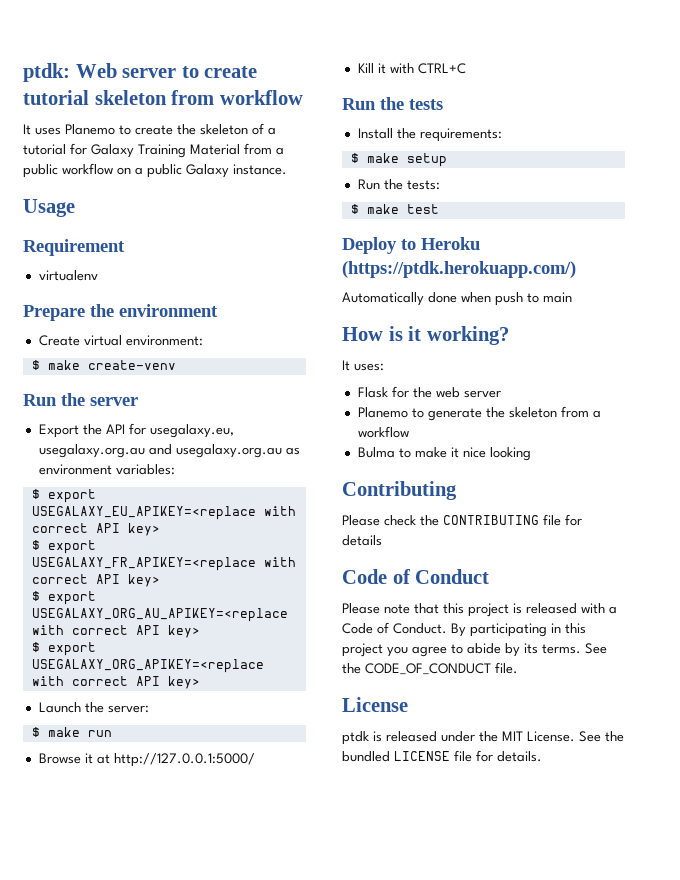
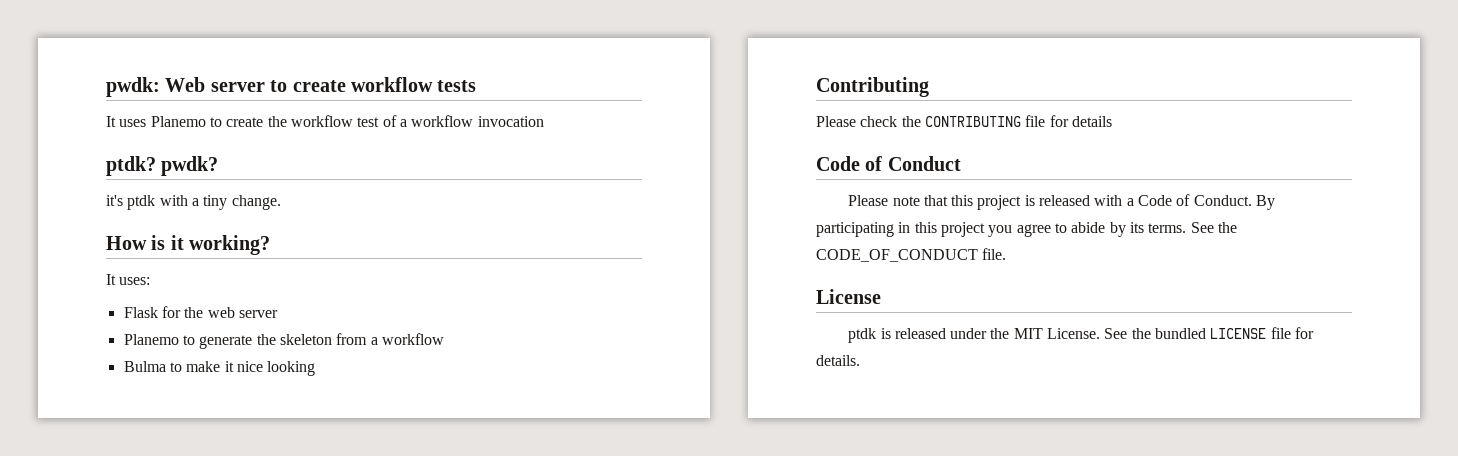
[23,63,70,82] ptdk: -> [106,77,160,97] pwdk:
[23,90,303,105] tutorial skeleton from workflow -> [351,77,477,92] workflow tests
[200,123,276,135] [23,143,284,158] [23,163,287,178] [23,199,75,217] [23,239,125,256] [38,270,98,281] [23,304,218,321] [38,335,203,346] [31,360,176,370] [23,393,138,406] [38,423,234,438] [38,444,300,458] [38,464,175,475] [31,489,96,503] [31,506,296,520] [31,523,160,536] [31,540,96,554] [31,557,296,571] [31,574,160,587] [31,591,96,605] [31,608,288,622] [31,625,200,638] [31,642,96,656] [31,659,264,673] [31,676,200,689] [38,702,149,713] [31,727,112,737] [38,753,255,767] [357,63,466,74] [342,97,443,110] [357,128,502,142] [350,153,447,167] [357,179,440,190] [350,204,439,214] [342,237,480,254] [342,261,576,278] [342,292,572,306] skeleton of a tutorial for Galaxy Training Material from a public workflow on a public Galaxy instance. // Usage // Requirement // virtualenv // Prepare the environment // Create virtual environment: // $ make create-venv // Run the server // Export the API for usegalaxy.eu, usegalaxy.org.au and usegalaxy.org.au as environment variables: // $ export USEGALAXY_EU_APIKEY=<replace with correct API key> // $ export USEGALAXY_FR_APIKEY=<replace with correct API key> // $ export USEGALAXY_ORG_AU_APIKEY=<replace with correct API key> // $ export USEGALAXY_ORG_APIKEY=<replace with correct API key> // Launch the server: // $ make run // Browse it at http://127.0.0.1:5000/ // Kill it with CTRL+C // Run the tests // Install the requirements: // $ make setup // Run the tests: // $ make test // Deploy to Heroku (https://ptdk.herokuapp.com/) // Automatically done when push to main -> [290,115,544,127] [106,156,219,176] [106,195,281,210] workflow test of a workflow invocation // ptdk? pwdk? // it's ptdk with a tiny change.

